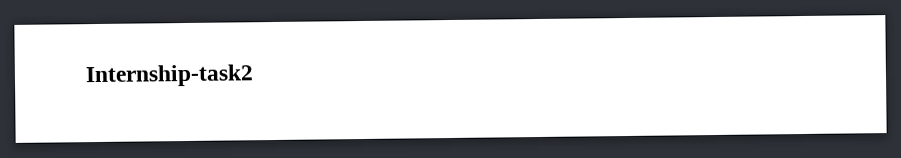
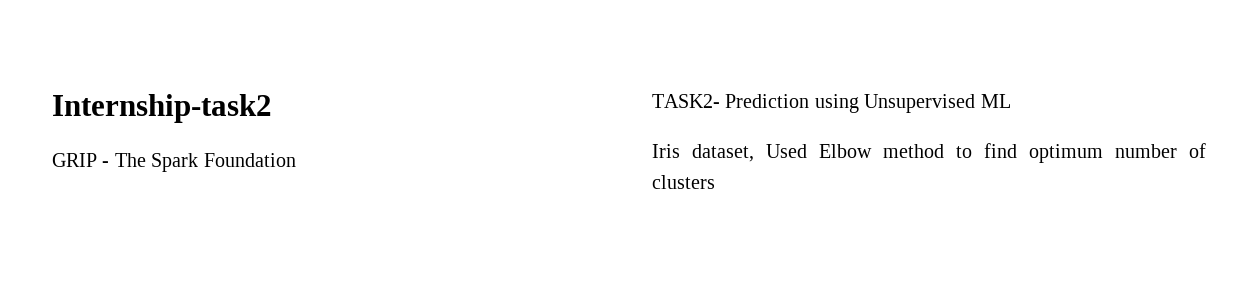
(254, 76) none -> [52,153,296,172] [652,94,1011,113] [652,143,1206,163] [652,175,715,189] // GRIP - The Spark Foundation // TASK2- Prediction using Unsupervised ML // Iris dataset, Used Elbow method to find optimum number of clusters

